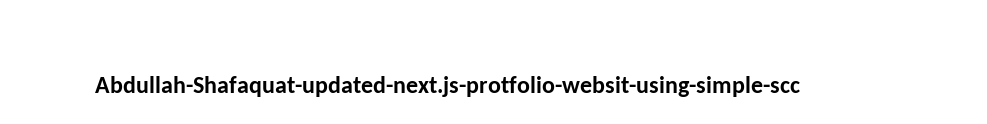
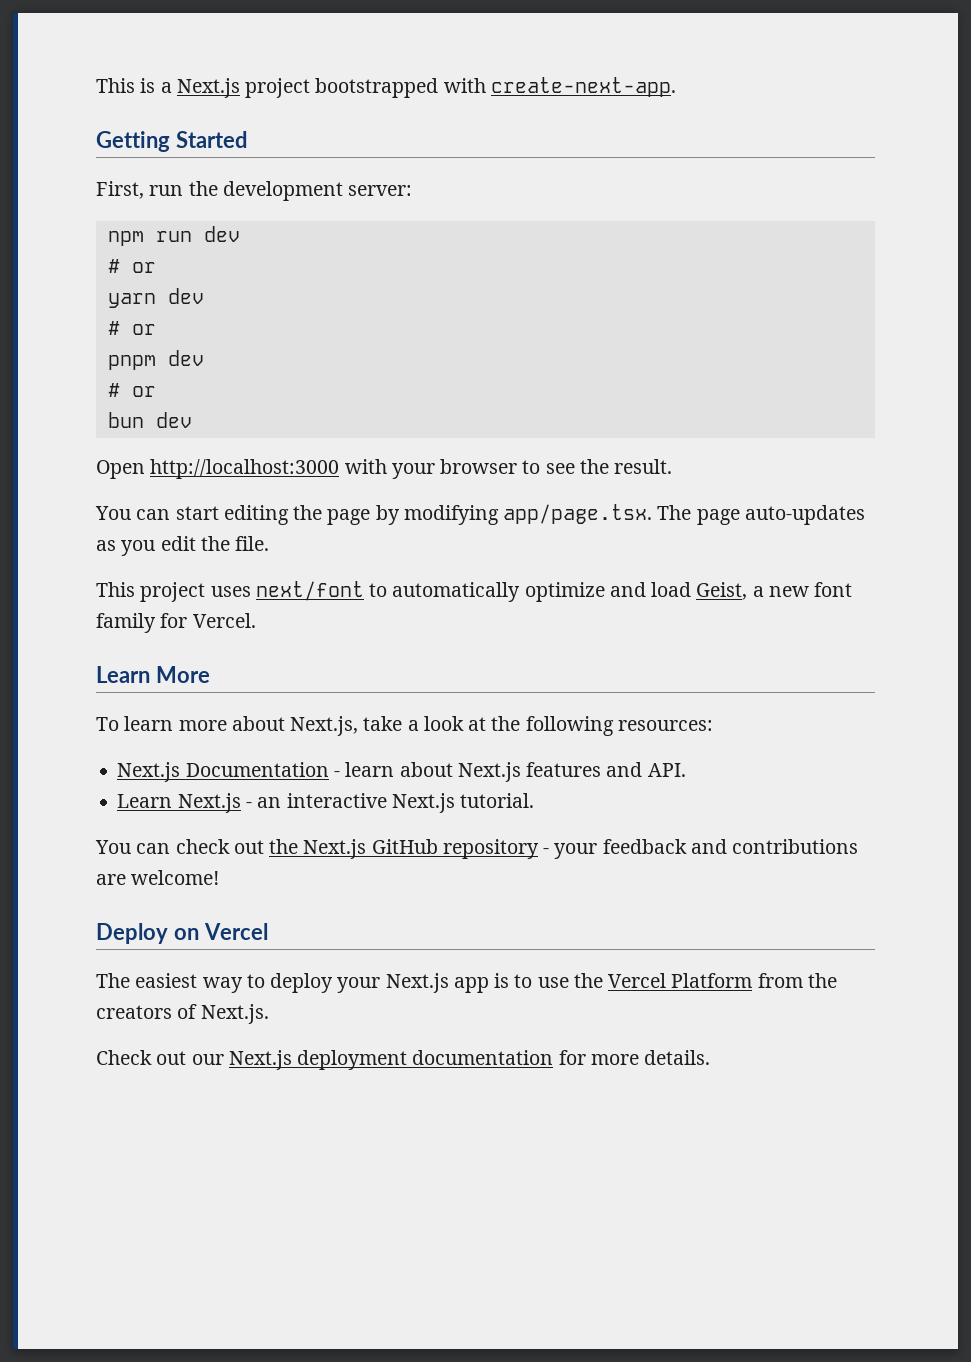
[95,76,800,97] Abdullah-Shafaquat-updated-next.js-protfolio-websit-using-simple-scc -> [96,77,676,98] [96,131,247,152] [96,181,413,201] [107,226,240,246] [107,259,156,273] [107,288,204,308] [107,321,156,335] [107,350,204,370] [107,383,156,397] [107,412,192,428] [96,459,673,479] [95,504,865,525] [96,536,270,556] [96,581,853,602] [96,613,256,633] [96,666,210,683] [96,716,713,736] [117,762,686,782] [117,793,535,813] [95,839,859,859] [96,870,220,885] [96,923,268,944] [96,973,837,993] [96,1004,269,1024] [96,1050,711,1070] This is a Next.js project bootstrapped with create-next-app. // Getting Started // First, run the development server: // npm run dev // # or // yarn dev // # or // pnpm dev // # or // bun dev // Open http://localhost:3000 with your browser to see the result. // You can start editing the page by modifying app/page.tsx. The page auto-updates as you edit the file. // This project uses next/font to automatically optimize and load Geist, a new font family for Vercel. // Learn More // To learn more about Next.js, take a look at the following resources: // Next.js Documentation - learn about Next.js features and API. // Learn Next.js - an interactive Next.js tutorial. // You can check out the Next.js GitHub repository - your feedback and contributions are welcome! // Deploy on Vercel // The easiest way to deploy your Next.js app is to use the Vercel Platform from the creators of Next.js. // Check out our Next.js deployment documentation for more details.

